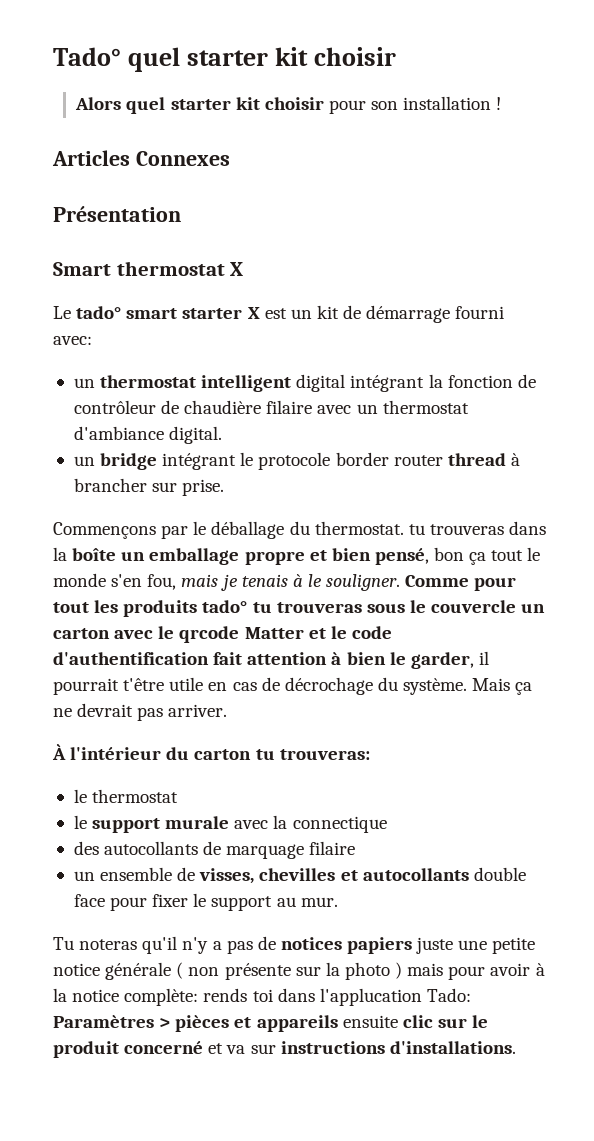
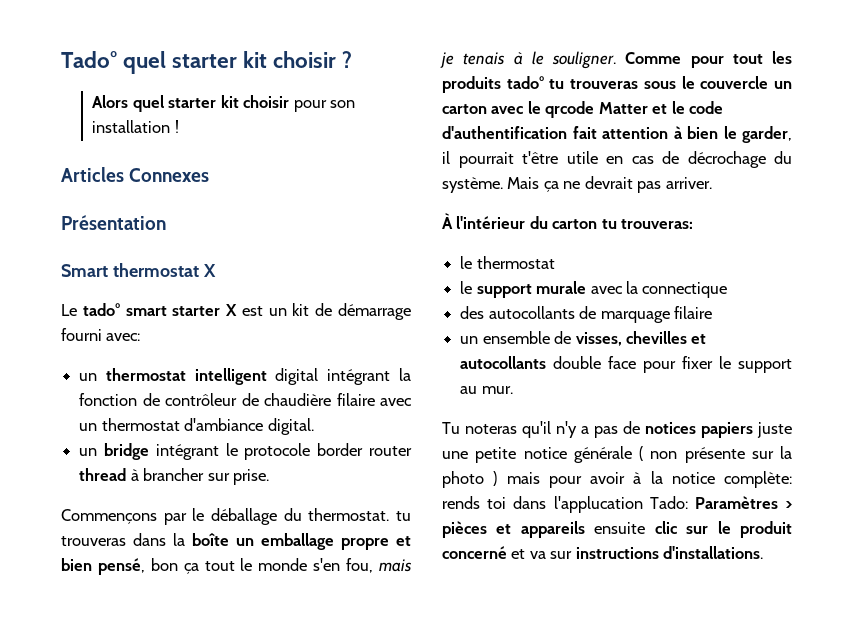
(397, 56) none -> [342,51,353,68] ?

